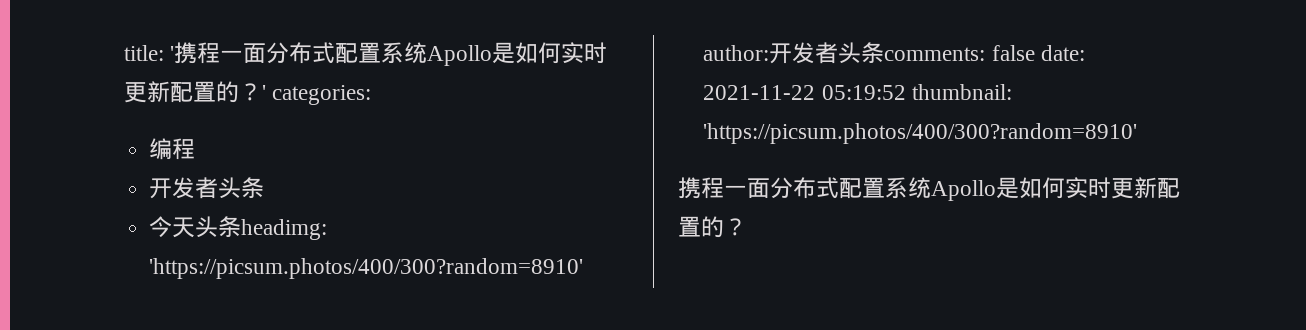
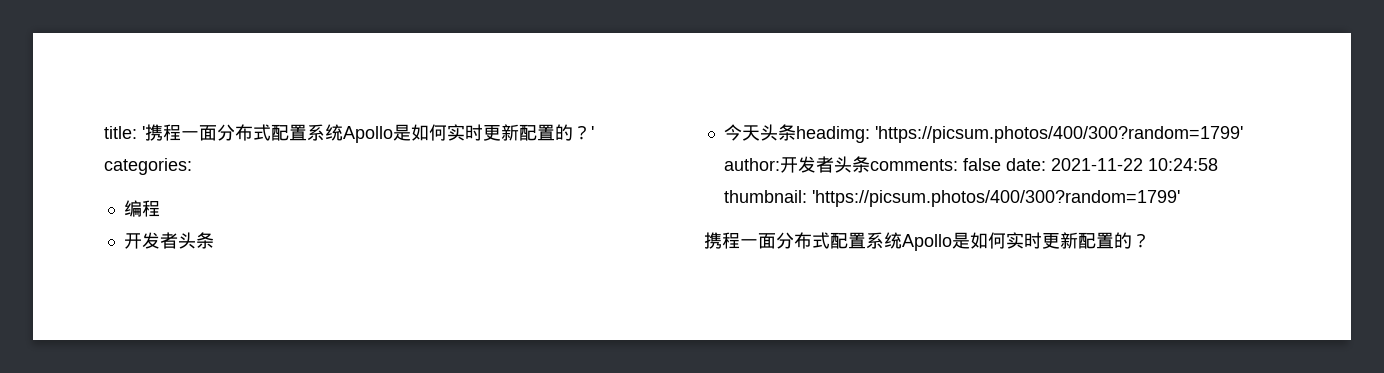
[149,258,584,279] 'https://picsum.photos/400/300?random=8910' -> [874,126,1243,143] 'https://picsum.photos/400/300?random=1799'
[821,84,1012,100] [703,123,1138,144] 05:19:52 thumbnail: 'https://picsum.photos/400/300?random=8910' -> [1147,158,1218,171] [723,190,1180,207] 10:24:58 thumbnail: 'https://picsum.photos/400/300?random=1799'

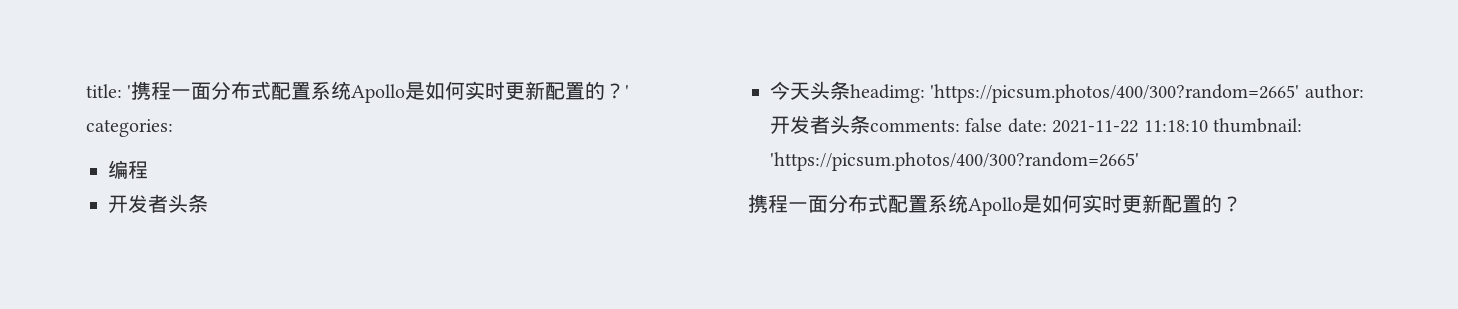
[874,126,1243,143] 'https://picsum.photos/400/300?random=1799' -> [930,84,1300,103] 'https://picsum.photos/400/300?random=2665'
[1147,158,1218,171] [723,190,1180,207] 10:24:58 thumbnail: 'https://picsum.photos/400/300?random=1799' -> [1143,118,1302,133] [770,152,1139,171] 11:18:10 thumbnail: 'https://picsum.photos/400/300?random=2665'

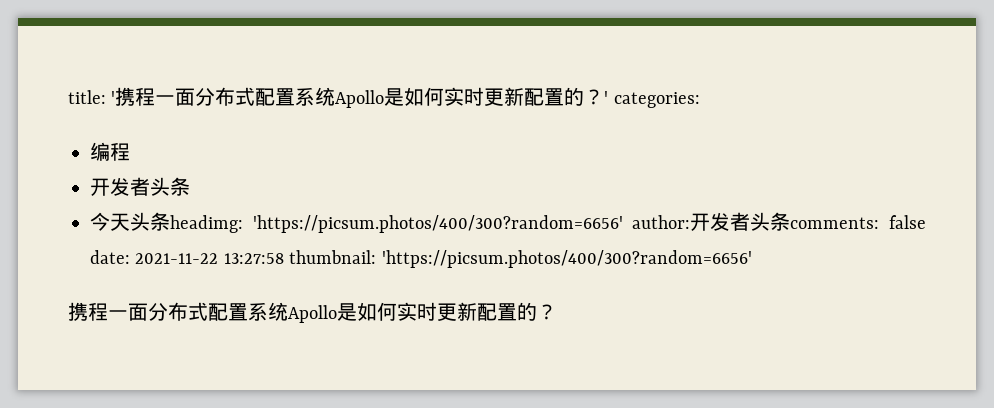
[930,84,1300,103] 'https://picsum.photos/400/300?random=2665' -> [252,215,623,233] 'https://picsum.photos/400/300?random=6656'
[1143,118,1302,133] [770,152,1139,171] 11:18:10 thumbnail: 'https://picsum.photos/400/300?random=2665' -> [223,250,752,268] 13:27:58 thumbnail: 'https://picsum.photos/400/300?random=6656'

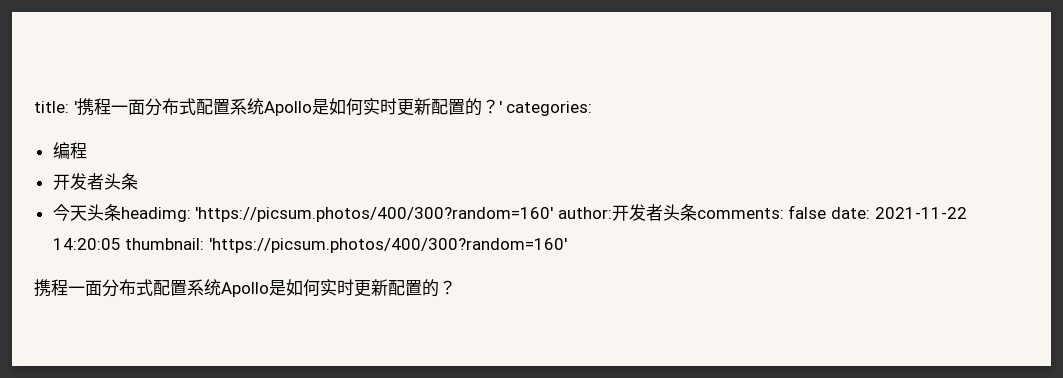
[252,215,623,233] 'https://picsum.photos/400/300?random=6656' -> [195,207,554,222] 'https://picsum.photos/400/300?random=160'
[223,250,752,268] 13:27:58 thumbnail: 'https://picsum.photos/400/300?random=6656' -> [52,238,567,253] 14:20:05 thumbnail: 'https://picsum.photos/400/300?random=160'

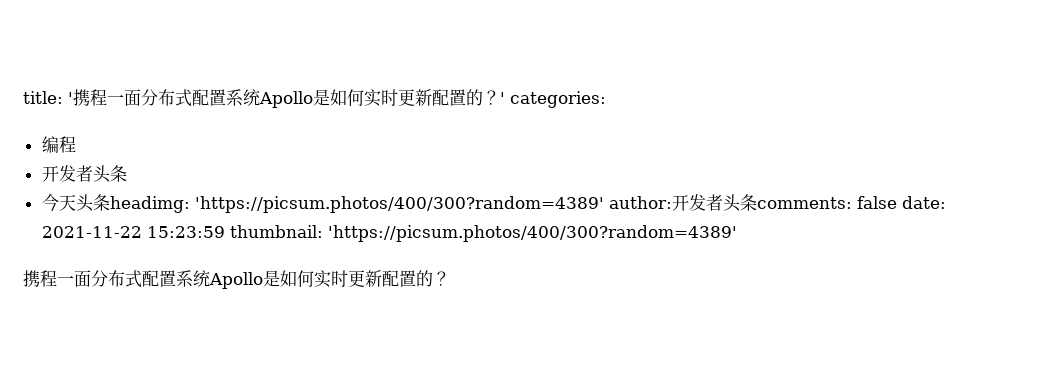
[195,207,554,222] 'https://picsum.photos/400/300?random=160' -> [194,196,604,213] 'https://picsum.photos/400/300?random=4389'
[52,238,567,253] 14:20:05 thumbnail: 'https://picsum.photos/400/300?random=160' -> [146,225,737,242] 15:23:59 thumbnail: 'https://picsum.photos/400/300?random=4389'

